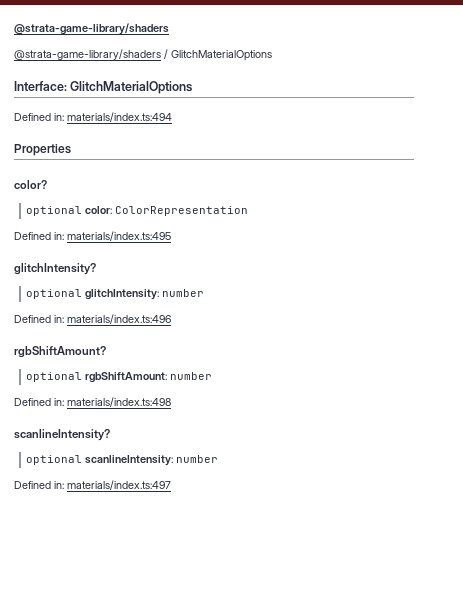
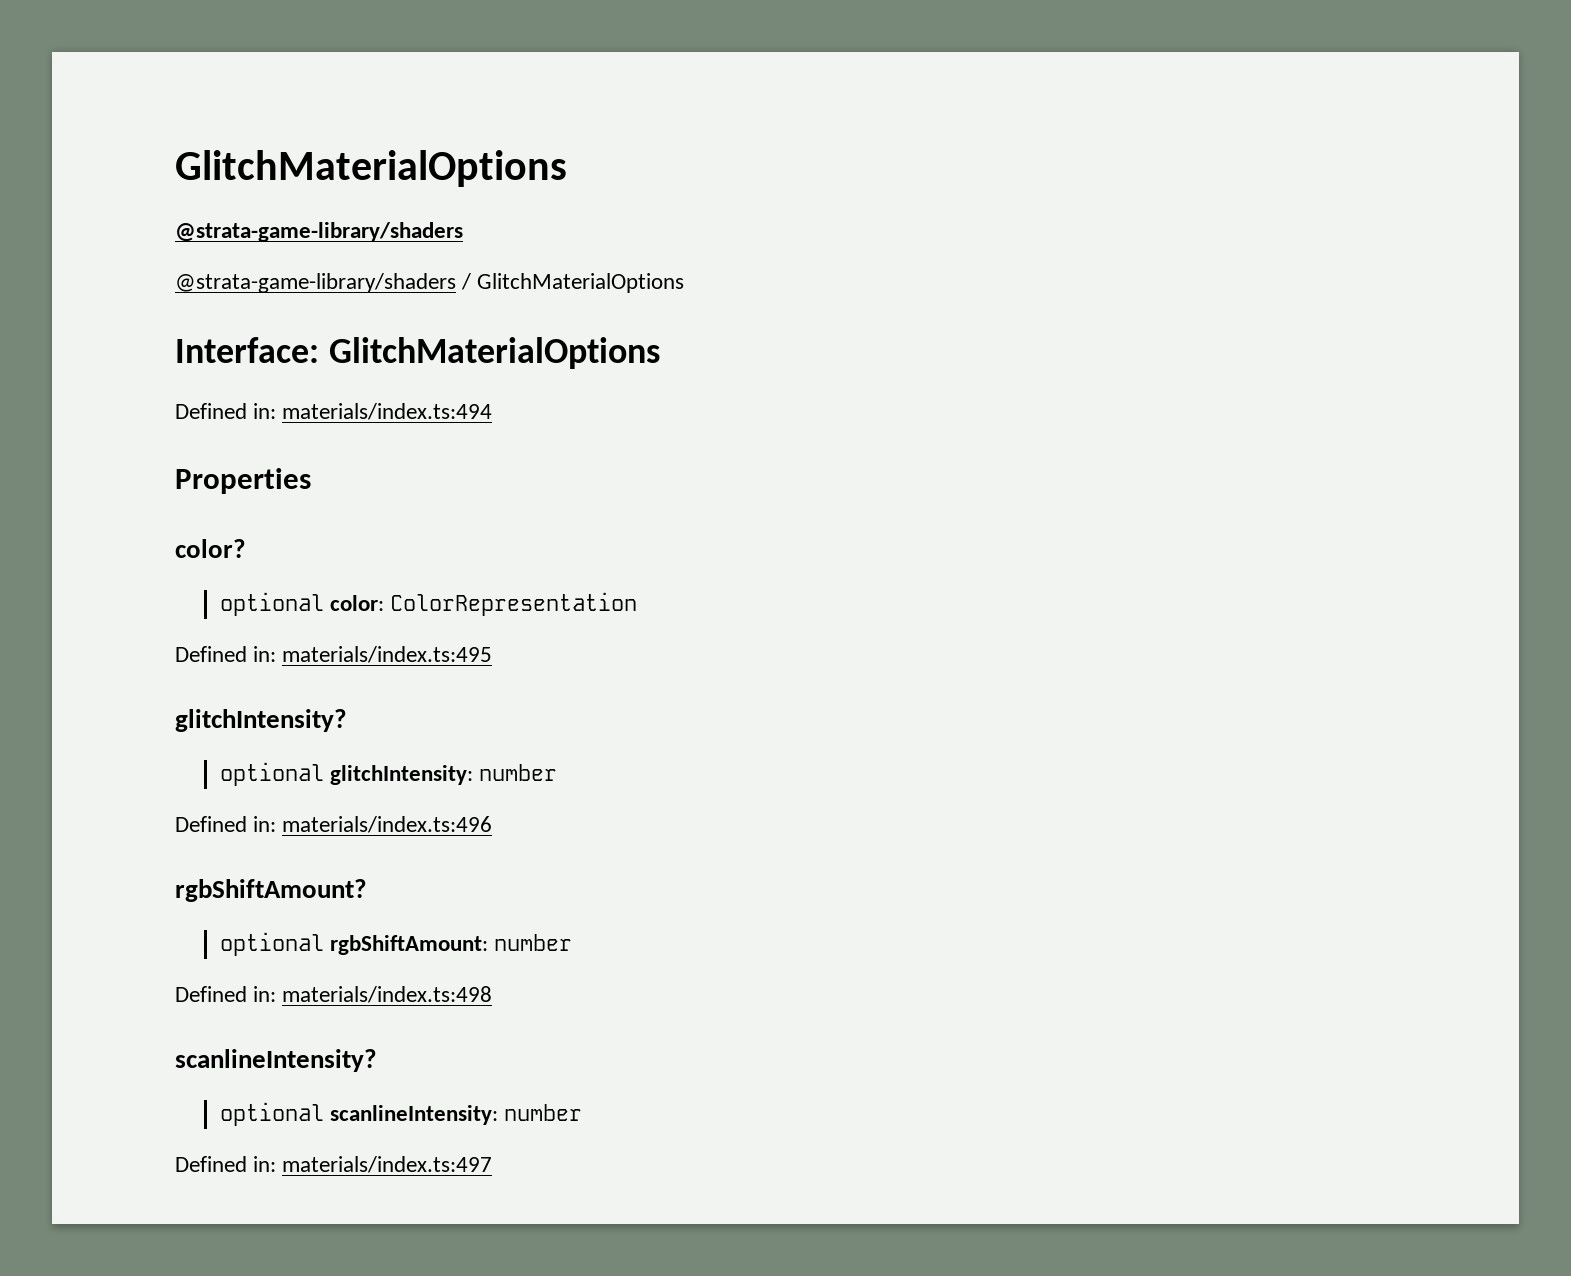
(14, 29) none -> [175,150,567,187] GlitchMaterialOptions //

